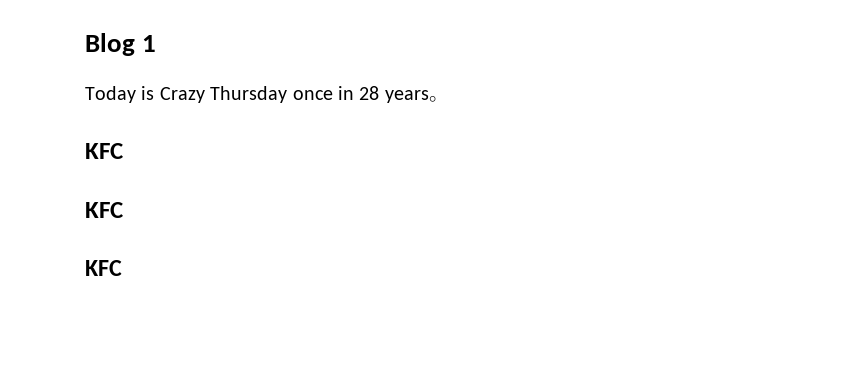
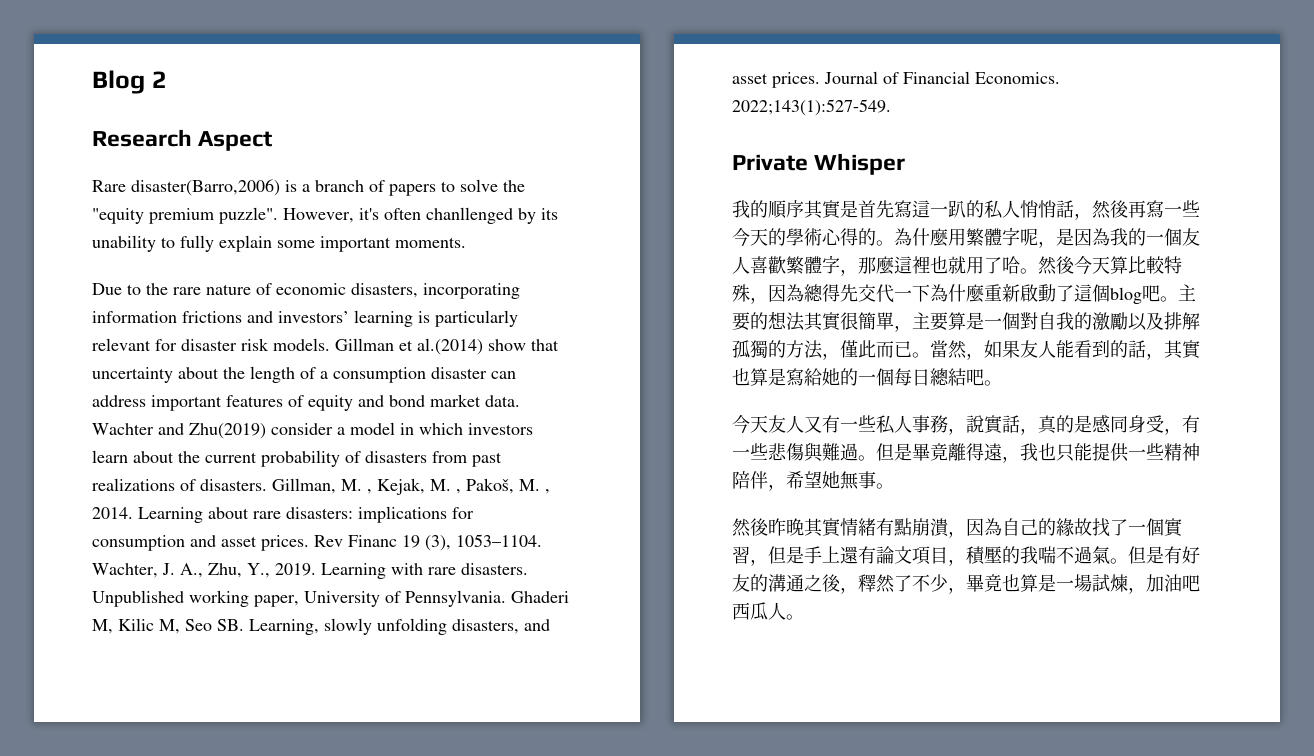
[142,35,157,52] [85,86,449,103] [85,143,123,159] [85,202,123,218] [85,260,122,276] 1 // Today is Crazy Thursday once in 28 years。 // KFC // KFC // KFC -> [151,71,167,88] [92,129,273,151] [92,179,525,196] [92,207,558,224] [92,235,466,252] [92,283,520,299] [92,310,518,327] [92,338,559,355] [92,366,516,383] [92,394,520,411] [92,422,533,439] [92,450,502,467] [92,478,550,495] [92,506,474,523] [92,534,542,551] [92,563,528,579] [92,590,569,607] [92,618,550,635] [732,71,1060,88] [732,99,891,116] [732,153,906,175] [732,200,1200,220] [732,227,1200,248] [732,255,1182,276] [732,284,1196,304] [732,311,1200,332] [732,340,1201,360] [732,368,1002,386] [732,415,1200,435] [732,442,1200,463] [732,471,894,491] [732,518,1183,538] [732,546,1200,566] [732,574,1200,594] [732,602,804,620] 2 // Research Aspect // Rare disaster(Barro,2006) is a branch of papers to solve the "equity premium puzzle". However, it's often chanllenged by its unability to fully explain some important moments. // Due to the rare nature of economic disasters, incorporating information frictions and investors’ learning is particularly relevant for disaster risk models. Gillman et al.(2014) show that uncertainty about the length of a consumption disaster can address important features of equity and bond market data. Wachter and Zhu(2019) consider a model in which investors learn about the current probability of disasters from past realizations of disasters. Gillman, M. , Kejak, M. , Pakoš, M. , 2014. Learning about rare disasters: implications for consumption and asset prices. Rev Financ 19 (3), 1053–1104. Wachter, J. A., Zhu, Y., 2019. Learning with rare disasters. Unpublished working paper, University of Pennsylvania. Ghaderi M, Kilic M, Seo SB. Learning, slowly unfolding disasters, and asset prices. Journal of Financial Economics. 2022;143(1):527-549. // Private Whisper // 我的順序其實是首先寫這一趴的私人悄悄話，然後再寫一些今天的學術心得的。為什麼用繁體字呢，是因為我的一個友人喜歡繁體字，那麼這裡也就用了哈。然後今天算比較特殊，因為總得先交代一下為什麼重新啟動了這個blog吧。主要的想法其實很簡單，主要算是一個對自我的激勵以及排解孤獨的方法，僅此而已。當然，如果友人能看到的話，其實也算是寫給她的一個每日總結吧。 // 今天友人又有一些私人事務，說實話，真的是感同身受，有一些悲傷與難過。但是畢竟離得遠，我也只能提供一些精神陪伴，希望她無事。 // 然後昨晚其實情緒有點崩潰，因為自己的緣故找了一個實習，但是手上還有論文項目，積壓的我喘不過氣。但是有好友的溝通之後，釋然了不少，畢竟也算是一場試煉，加油吧西瓜人。

